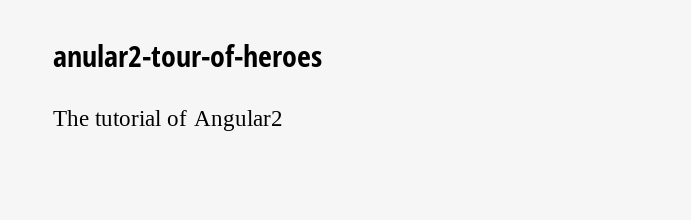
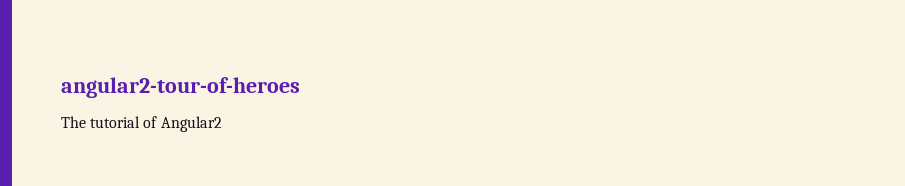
[53,44,322,67] anular2-tour-of-heroes -> [61,77,300,98] angular2-tour-of-heroes

